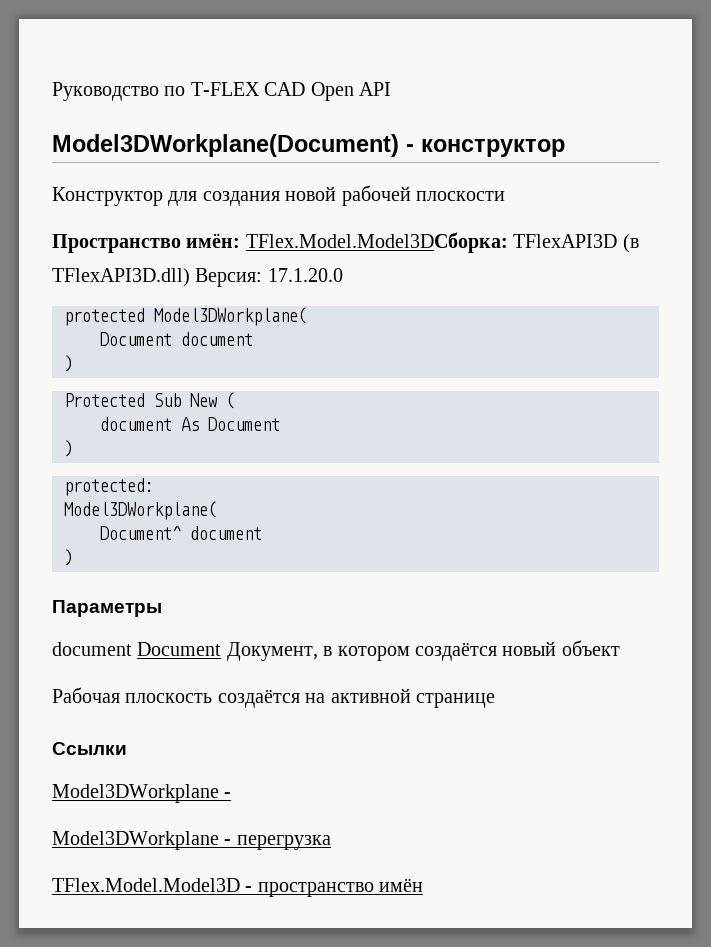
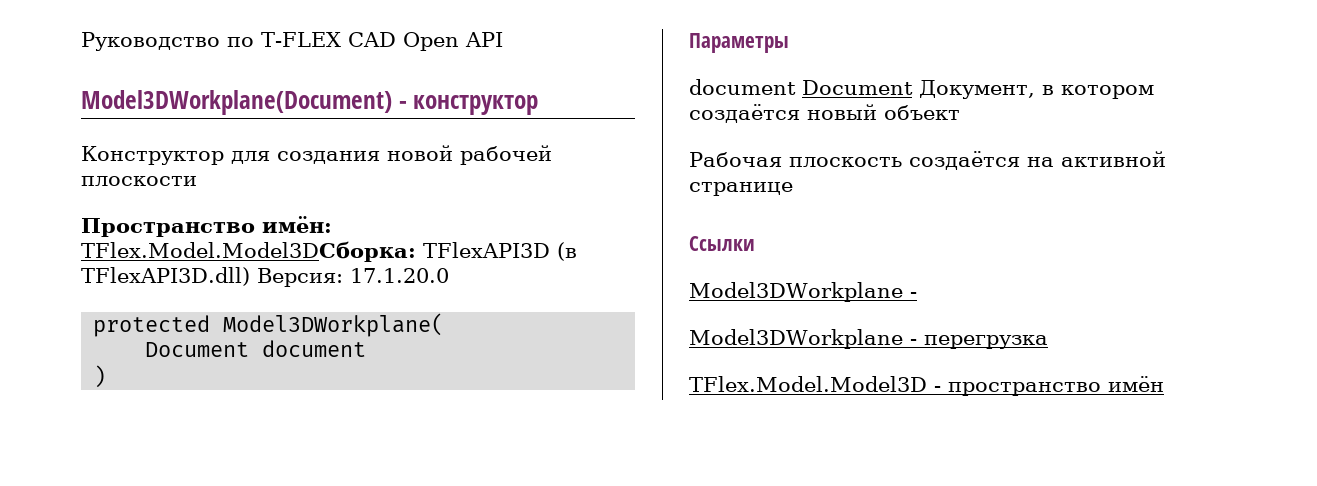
[64,392,235,409] [100,417,280,431] [64,440,73,457] [64,478,154,496] [64,501,217,520] [100,526,262,540] [64,549,73,566] // Protected Sub New ( // document As Document // ) // protected: // Model3DWorkplane( // Document^ document // ) -> (107, 376) none

